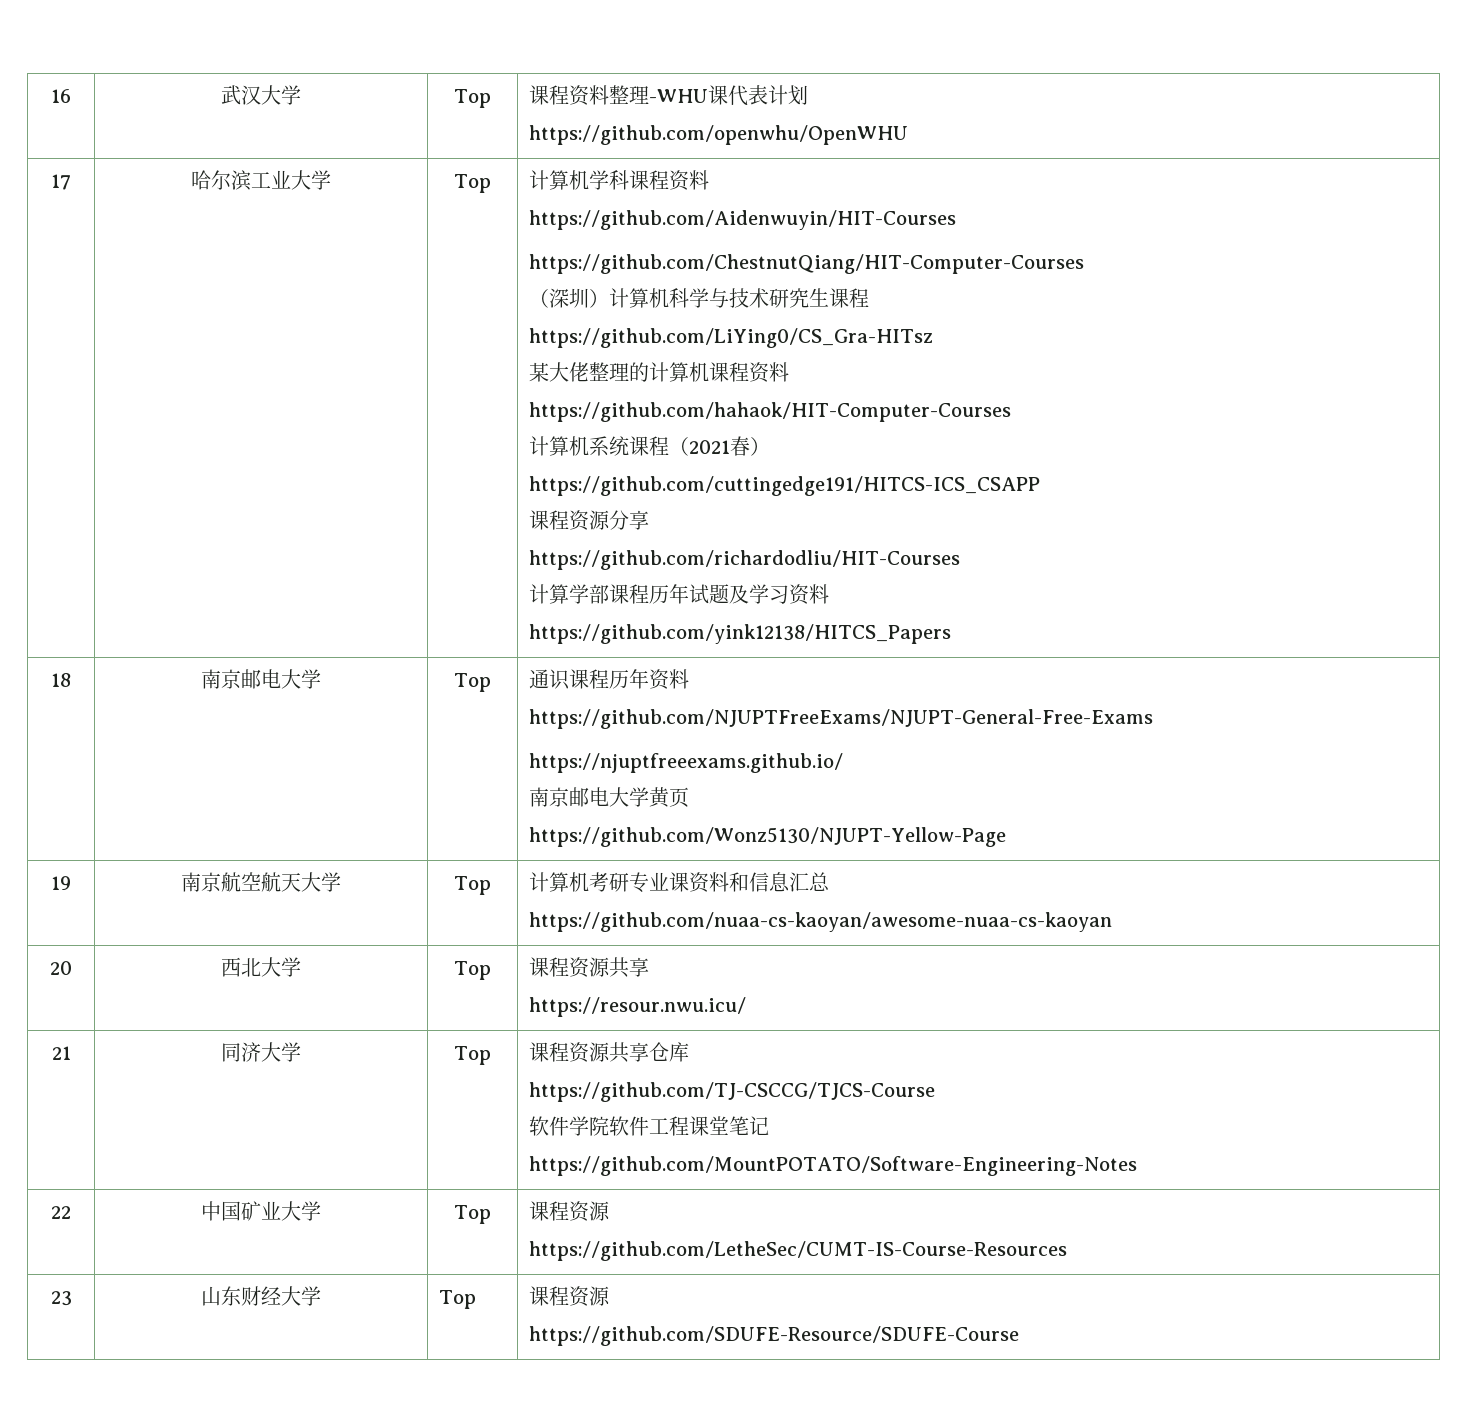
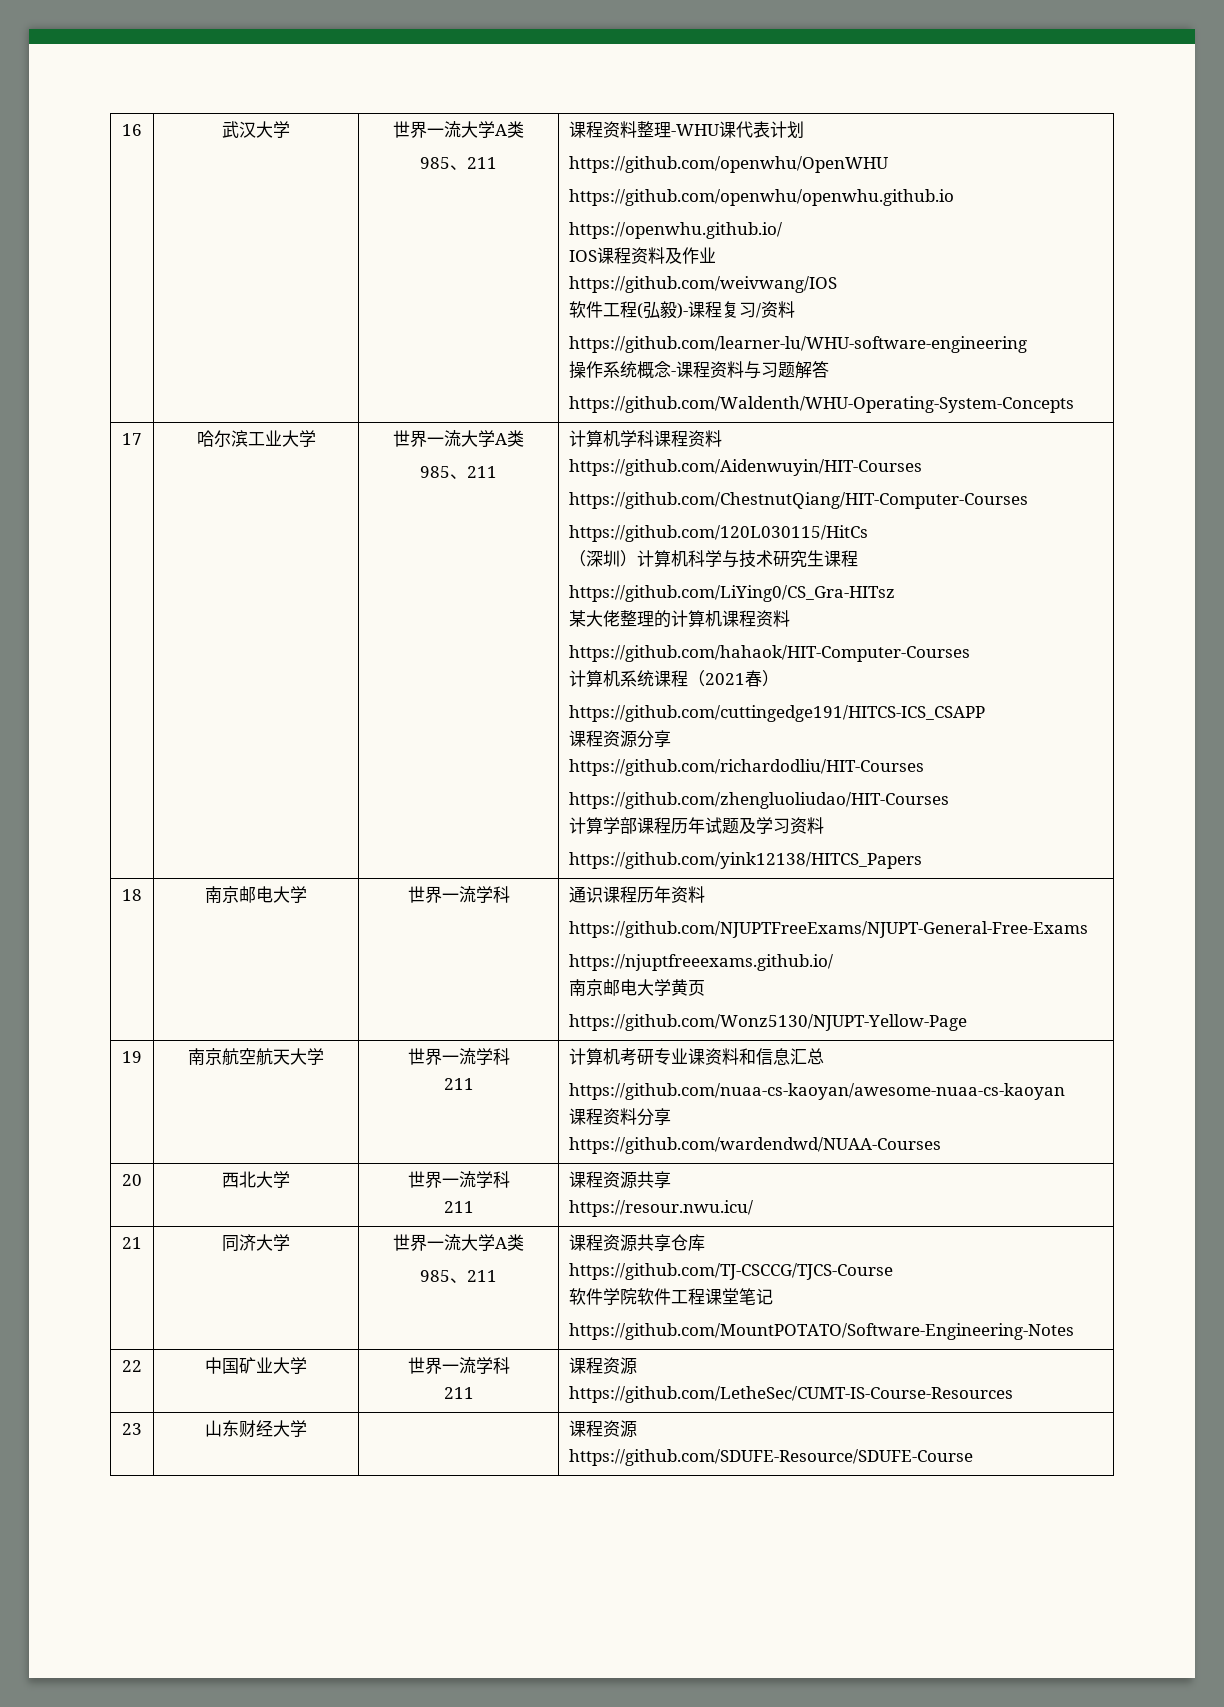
[454,89,492,108] Top -> [393,121,524,138] [420,157,497,170] 世界一流大学A类 // 985、211
(909, 135) none -> [568,189,954,206] [568,222,782,239] [568,247,716,264] [568,276,837,293] [568,301,795,319] [568,336,1027,353] [568,360,829,379] [568,396,1074,413] // https://github.com/openwhu/openwhu.github.io // https://openwhu.github.io/ // IOS课程资料及作业 // https://github.com/weivwang/IOS // 软件工程(弘毅)-课程复习/资料 // https://github.com/learner-lu/WHU-software-engineering // 操作系统概念-课程资料与习题解答 // https://github.com/Waldenth/WHU-Operating-System-Concepts
[454,174,492,193] Top -> [393,430,524,447] [420,466,497,479] 世界一流大学A类 // 985、211
(1085, 264) none -> [568,525,868,542] // https://github.com/120L030115/HitCs
(961, 560) none -> [568,792,949,809] // https://github.com/zhengluoliudao/HIT-Courses
[454,673,492,692] Top -> [407,886,510,903] 世界一流学科
[454,876,492,895] Top -> [407,1048,510,1065] [443,1078,474,1090] 世界一流学科 // 211
(1113, 922) none -> [568,1108,671,1126] [568,1137,941,1154] // 课程资料分享 // https://github.com/wardendwd/NUAA-Courses
[454,961,492,980] Top -> [407,1171,510,1188] [443,1201,474,1213] 世界一流学科 // 211
[454,1046,492,1065] Top -> [393,1234,524,1251] [420,1270,497,1283] 世界一流大学A类 // 985、211
[454,1205,492,1224] Top -> [407,1357,510,1374] [443,1387,474,1399] 世界一流学科 // 211
[439,1290,477,1309] Top -> (307, 1428) none

